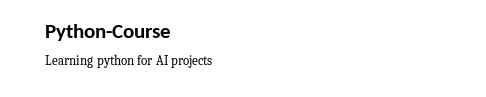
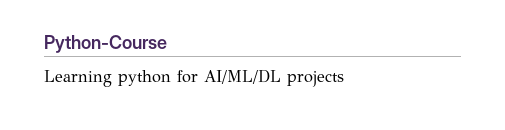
[155,55,169,65] AI -> [204,69,281,84] AI/ML/DL

